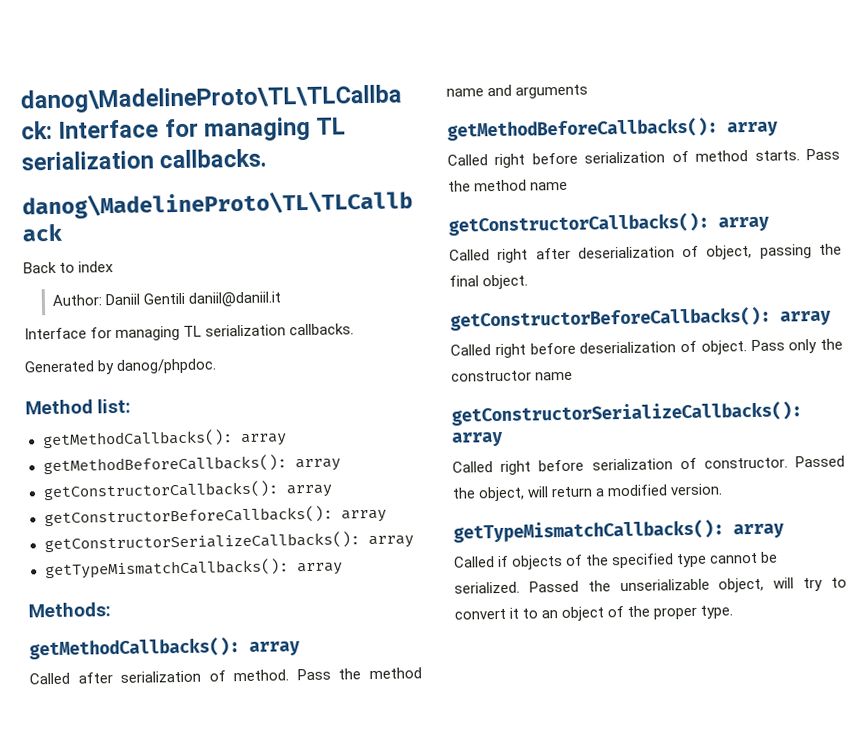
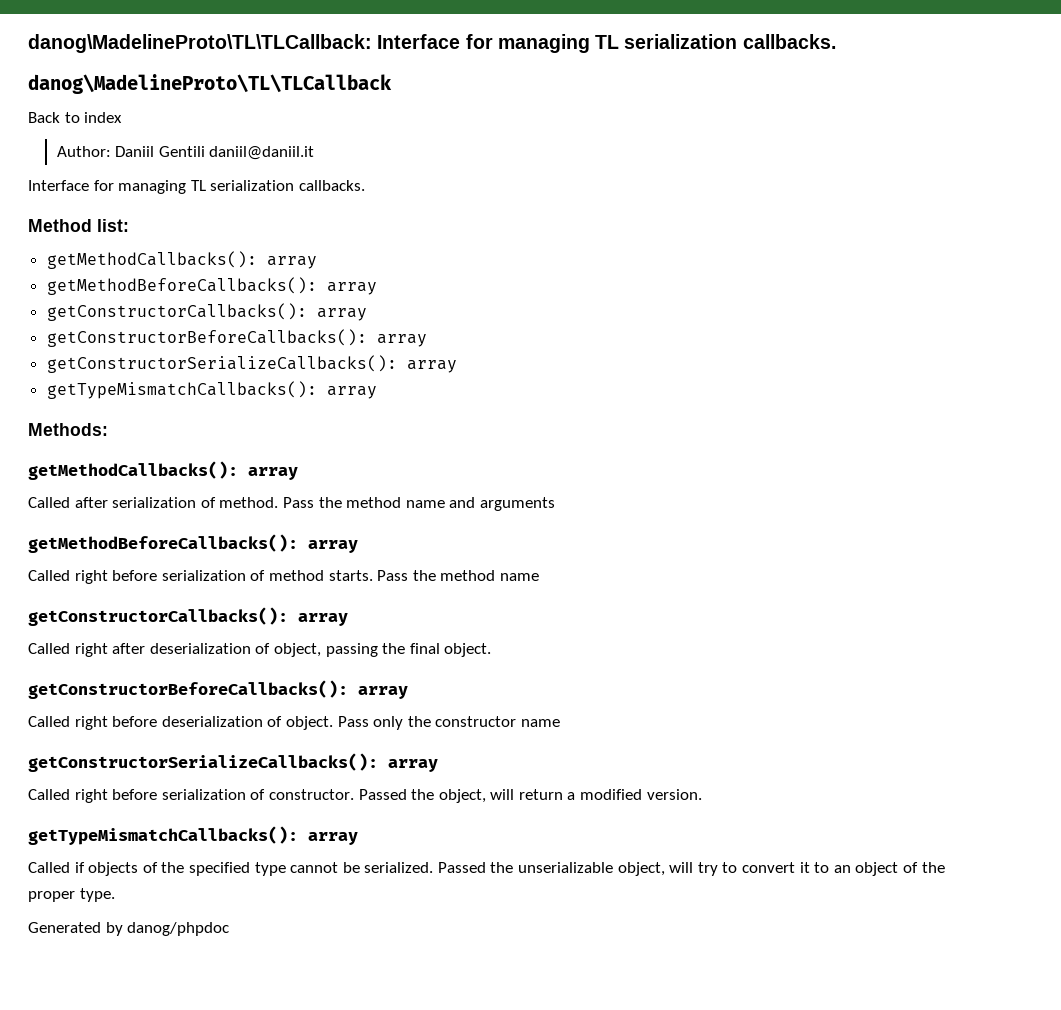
[24,358,218,375] // Generated by danog/phpdoc. -> (365, 185) none
(734, 612) none -> [28,922,230,936] // Generated by danog/phpdoc

